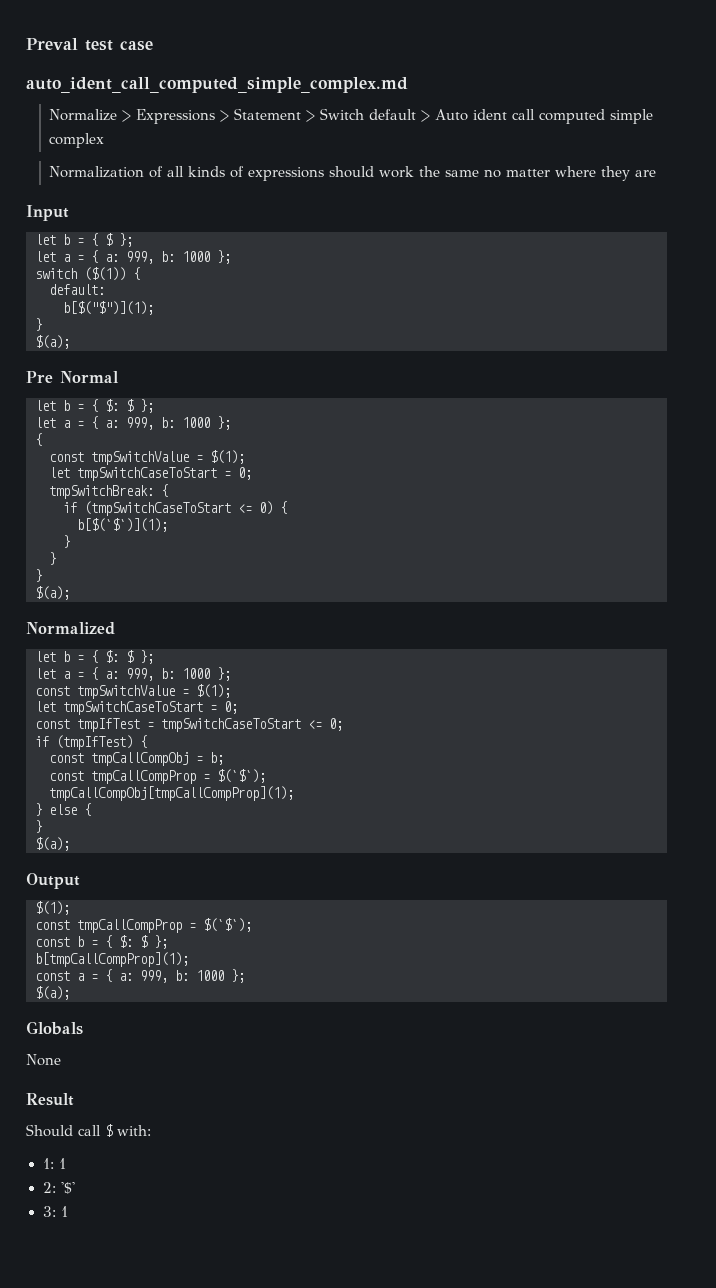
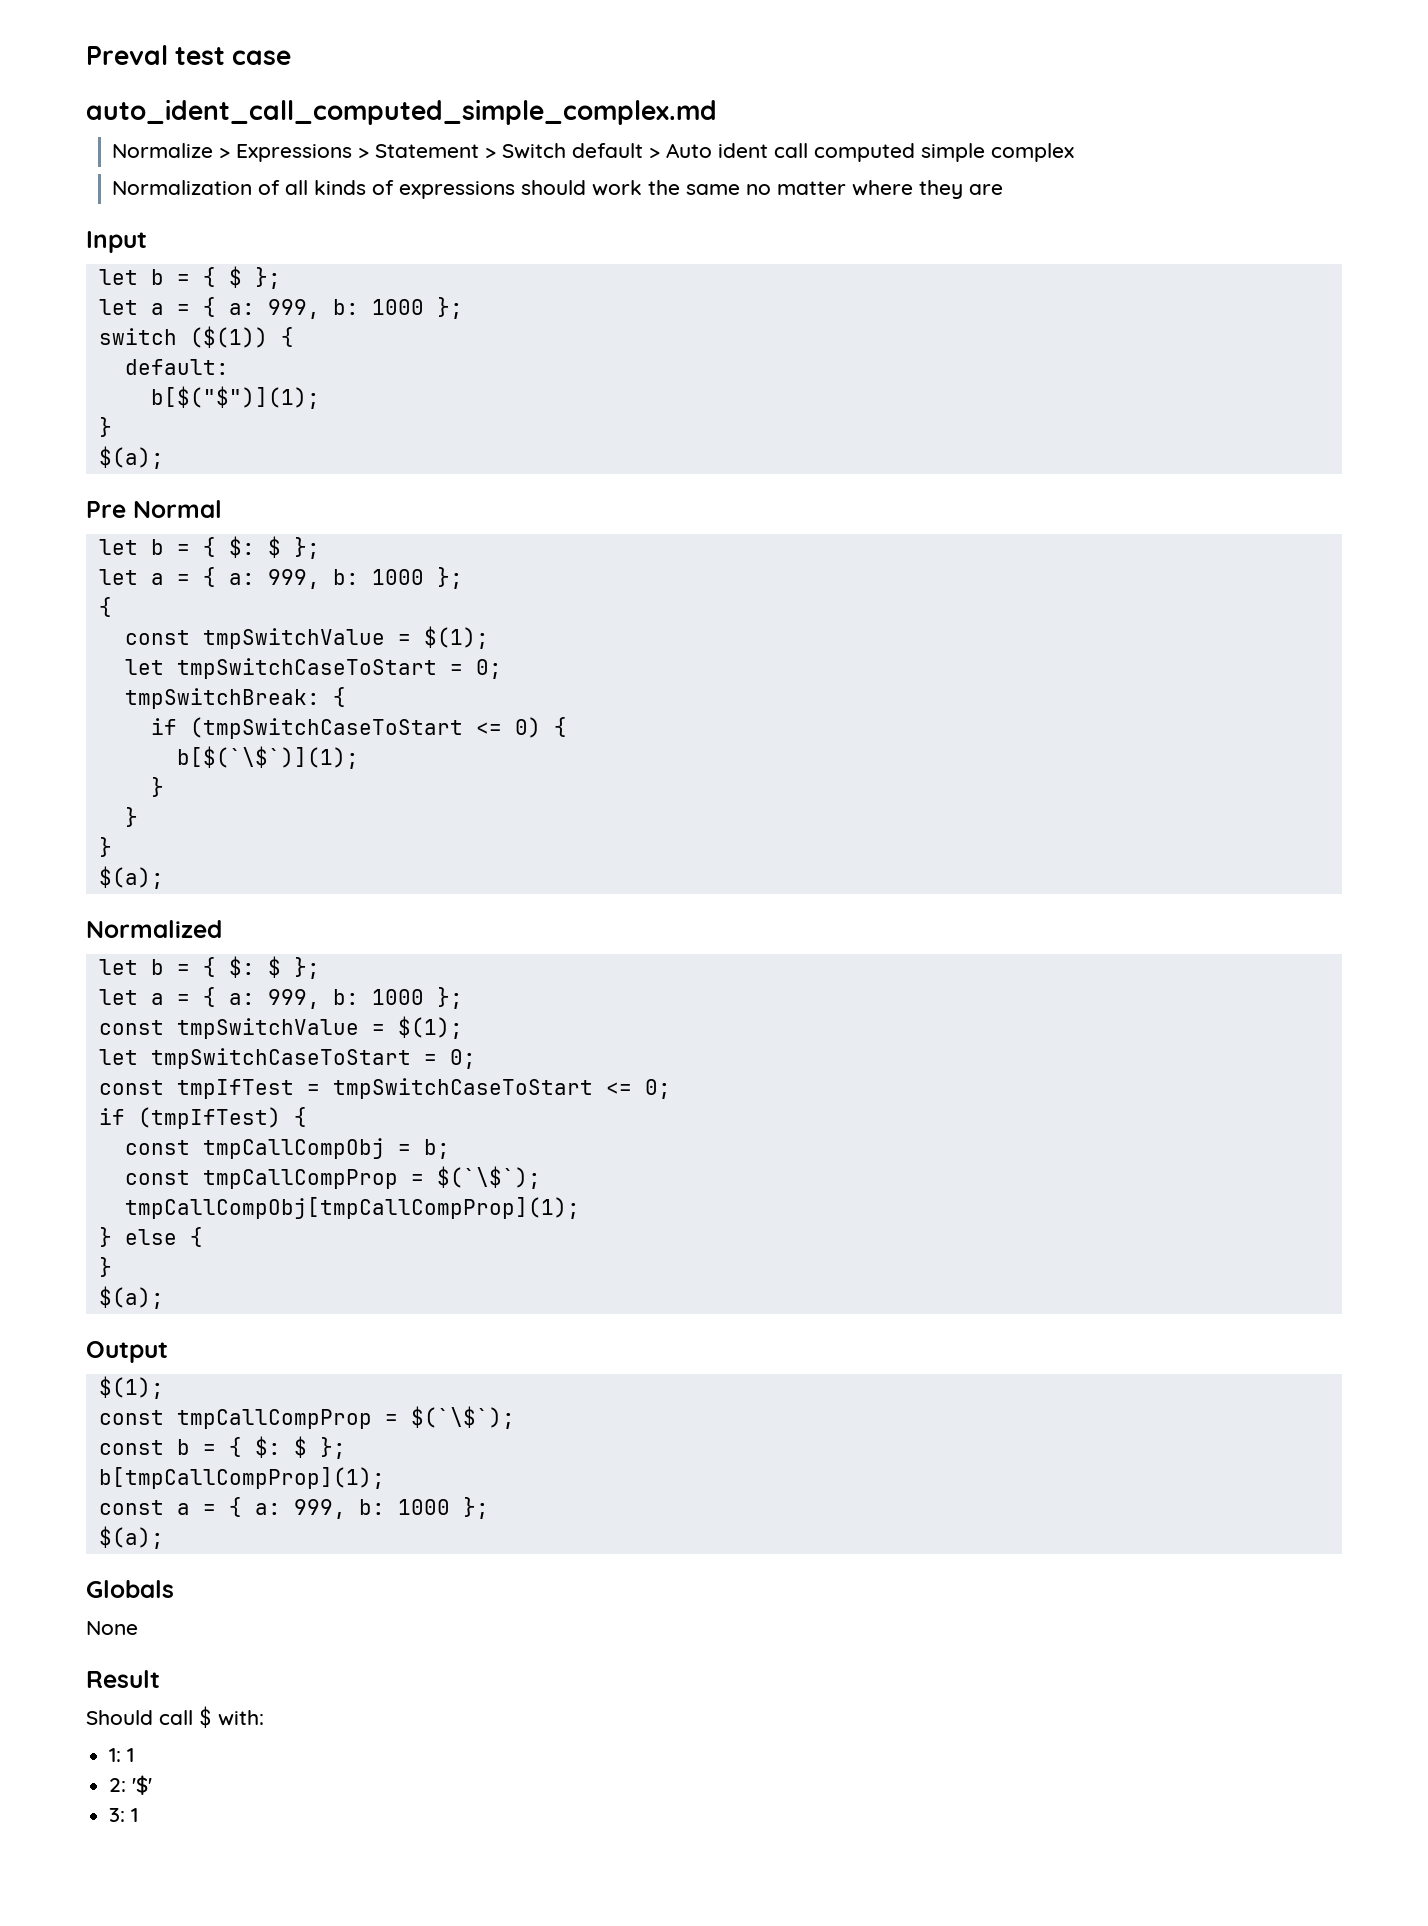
[77,518,168,532] b[$(`$`)](1); -> [176,746,359,769] b[$(`\$`)](1);
[217,769,266,783] $(`$`); -> [436,1166,541,1189] $(`\$`);
[203,918,252,932] $(`$`); -> [410,1406,515,1429] $(`\$`);

